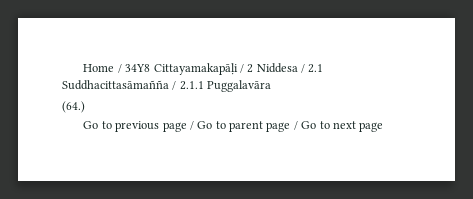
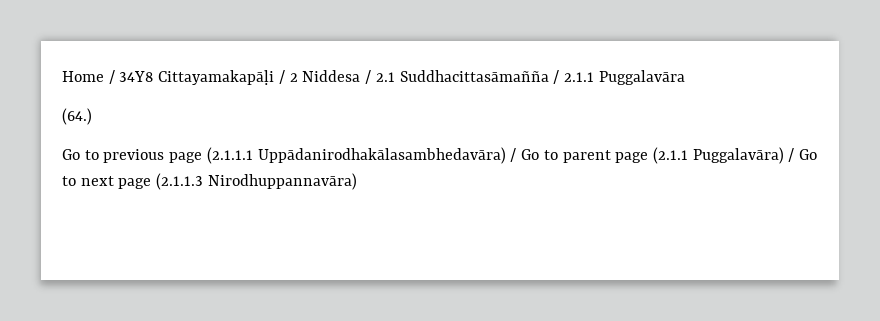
(187, 127) none -> [206,147,506,164] (2.1.1.1 Uppādanirodhakālasambhedavāra)
(291, 127) none -> [652,147,784,164] (2.1.1 Puggalavāra)
(384, 127) none -> [156,173,357,190] (2.1.1.3 Nirodhuppannavāra)

